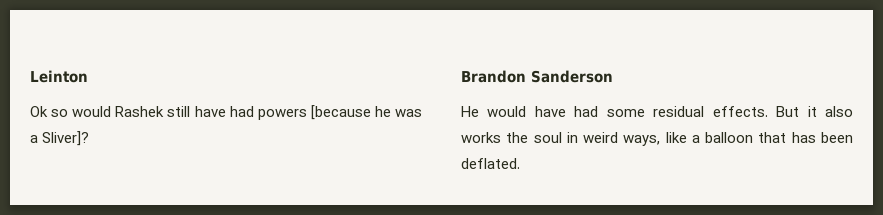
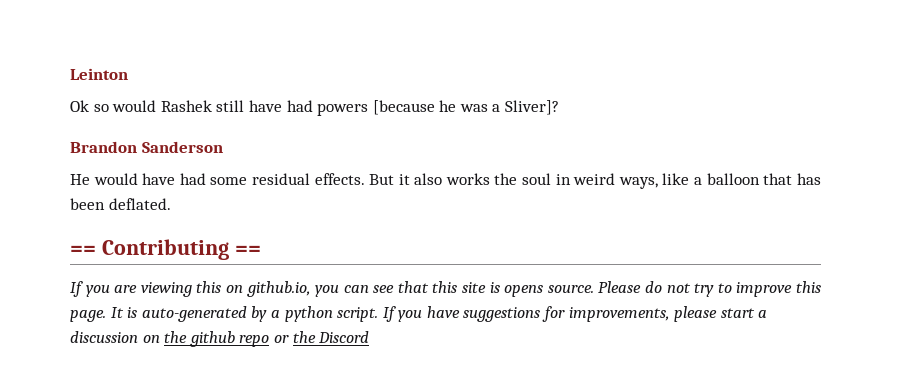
(520, 163) none -> [70,239,261,260] [70,281,821,297] [70,306,768,322] [70,331,370,347] // == Contributing == // If you are viewing this on github.io, you can see that this site is opens source. Please do not try to improve this page. It is auto-generated by a python script. If you have suggestions for improvements, please start a discussion on the github repo or the Discord

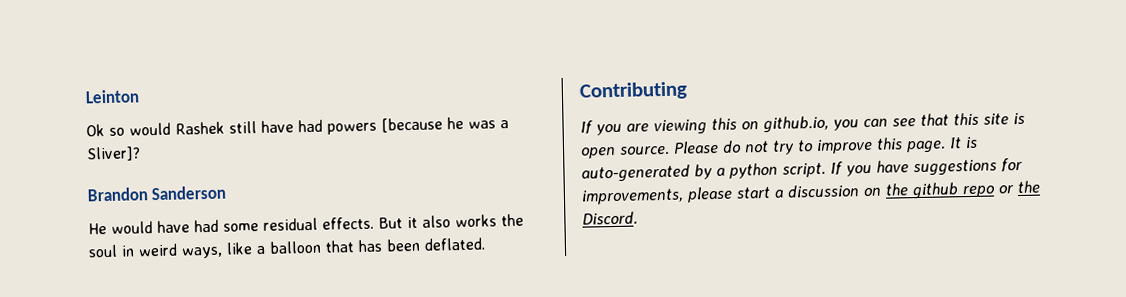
[70,245,96,255] == -> (485, 244) none
[234,245,261,255] == -> (688, 91) none
[504,285,544,297] opens -> [580,146,616,159] open
[318,331,370,343] Discord -> [582,211,638,226] Discord.

